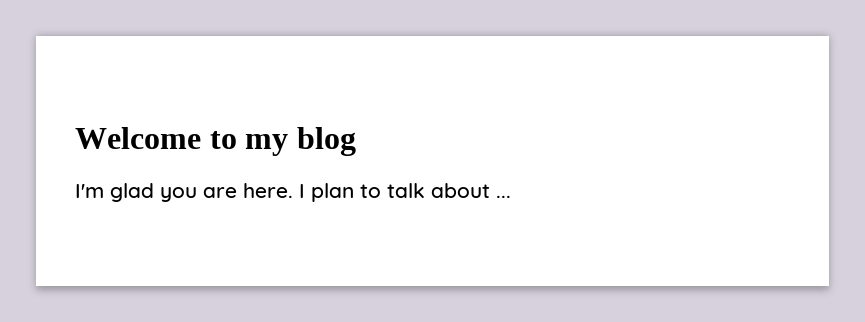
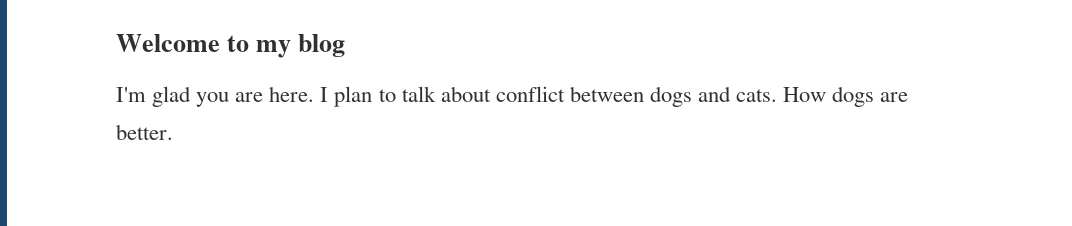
[496,195,511,198] ... -> [495,86,909,107] [116,124,173,140] conflict between dogs and cats. How dogs are better.

